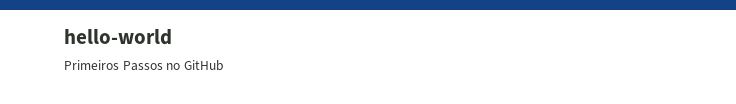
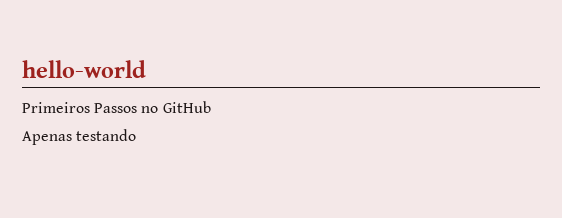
(223, 65) none -> [22,129,137,145] // Apenas testando

